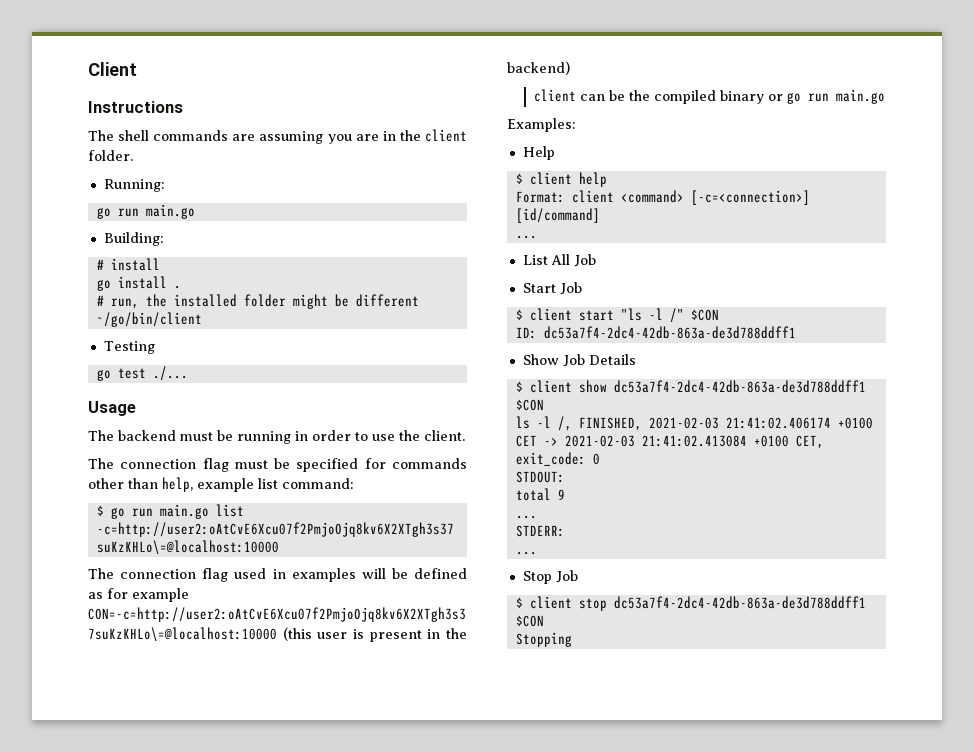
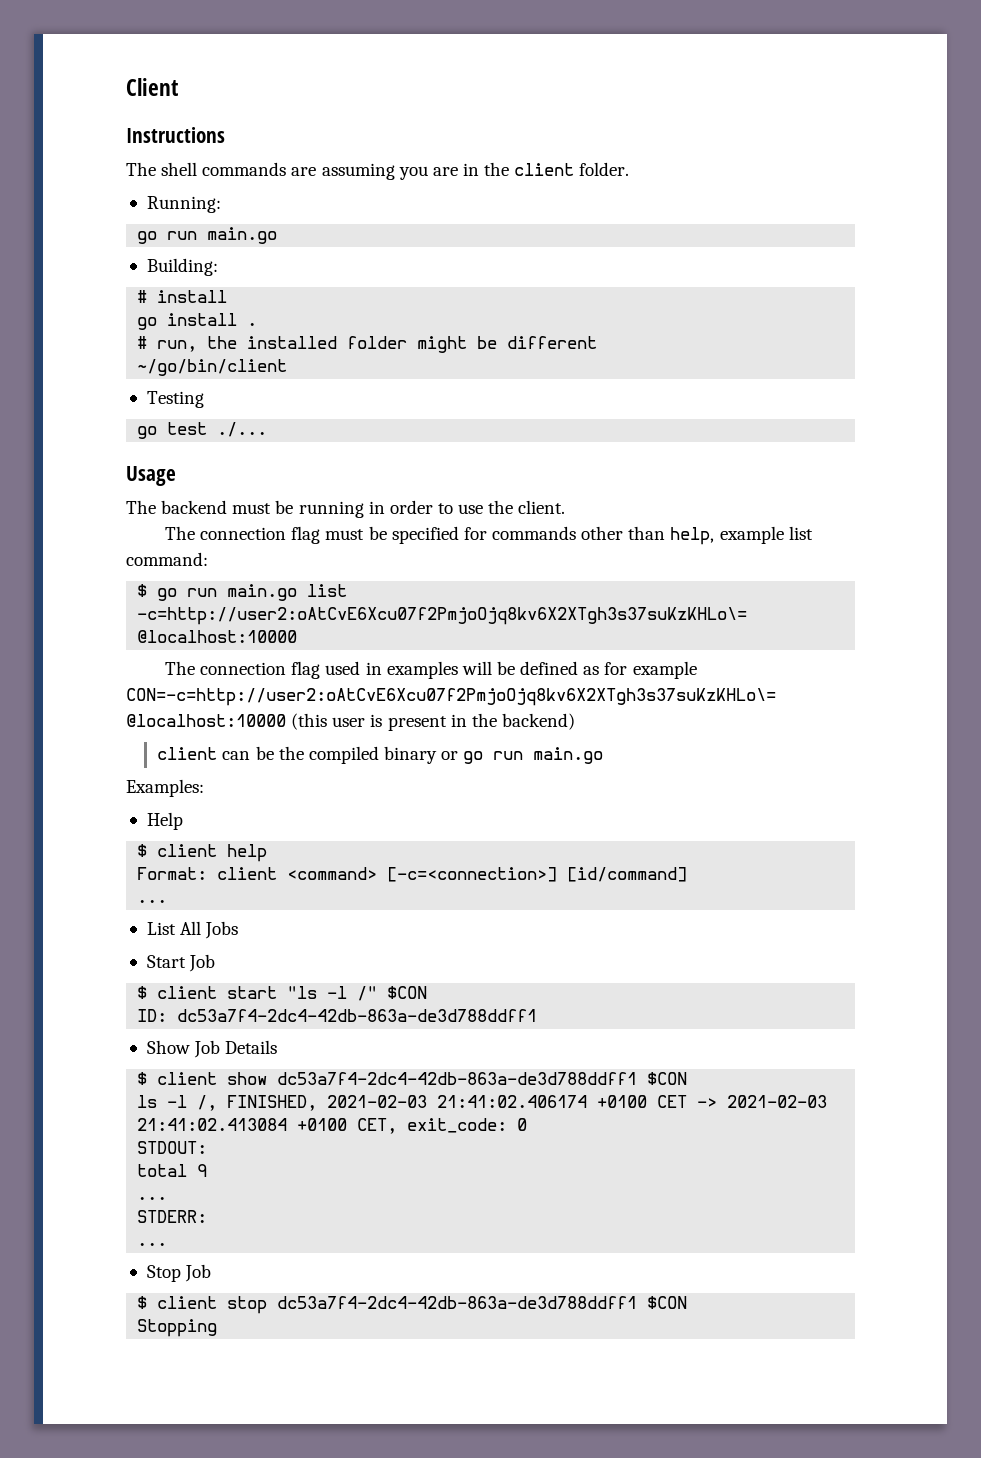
[573,254,596,267] Job -> [205,921,239,939] Jobs

